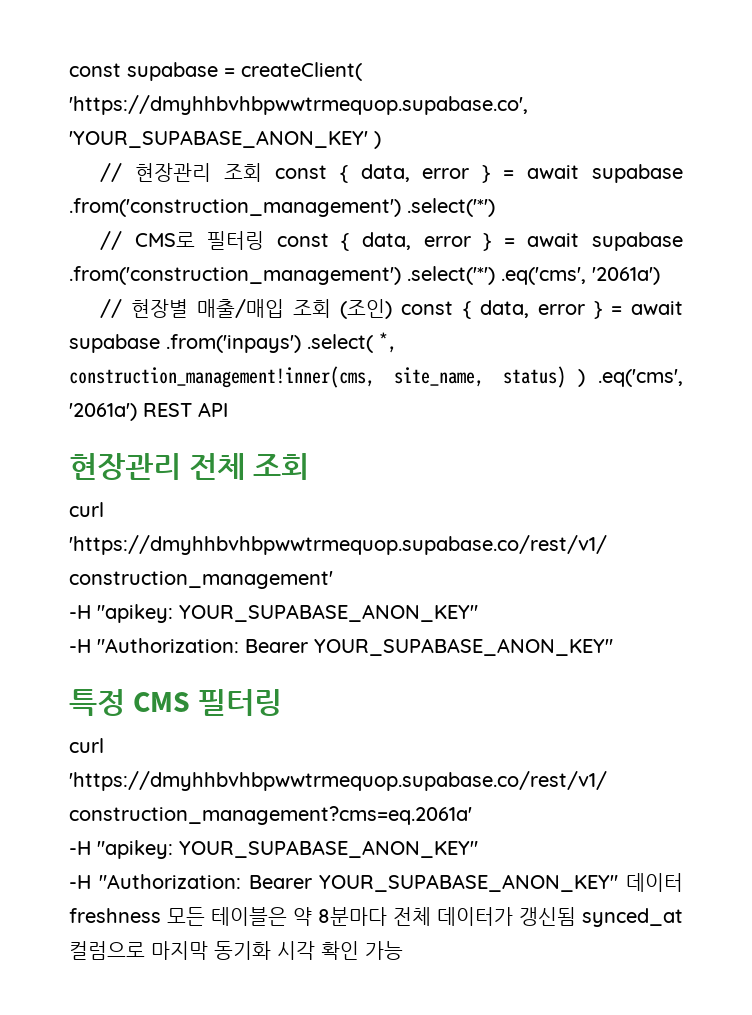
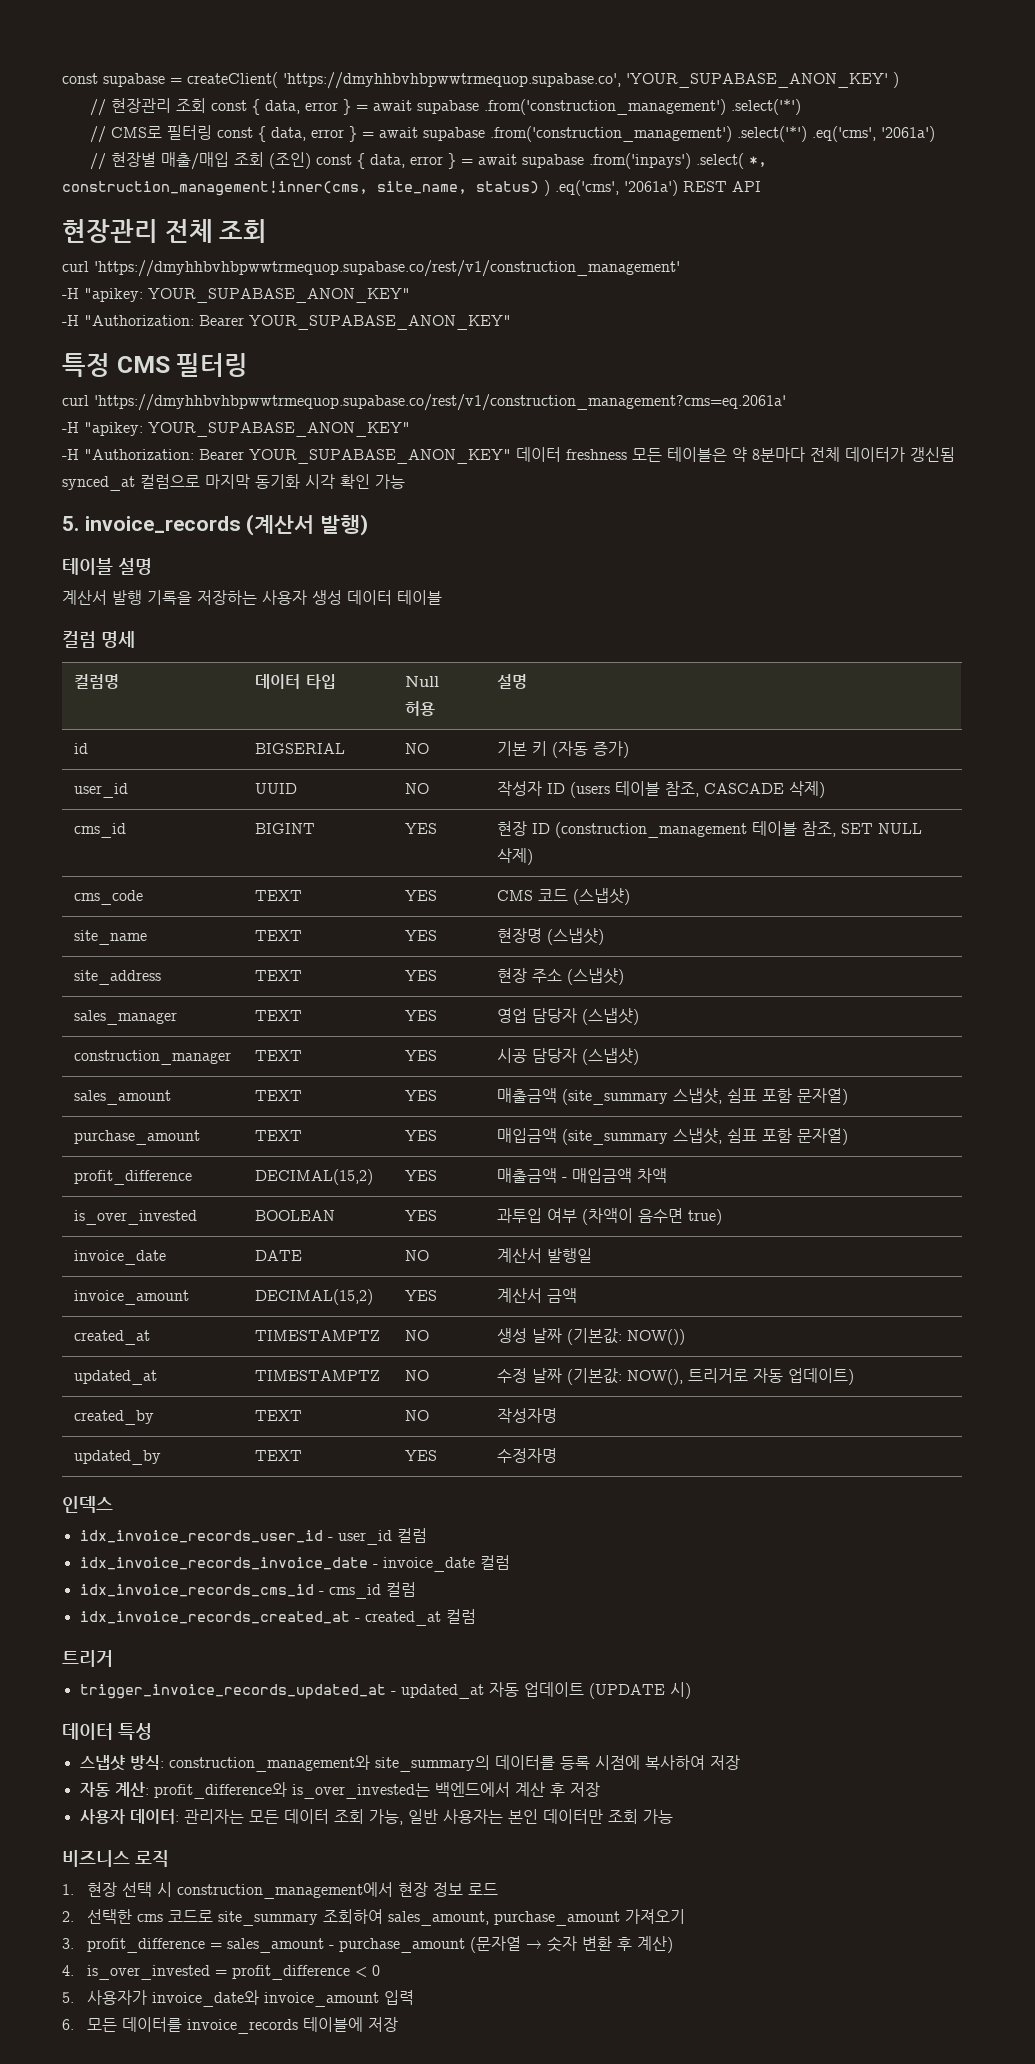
(403, 950) none -> [62,514,369,536] [62,558,152,575] [62,590,442,605] [62,631,135,648] [73,674,119,689] [254,674,336,689] [404,676,439,687] [404,701,435,716] [496,674,527,689] [73,743,88,754] [254,743,345,754] [404,743,429,754] [496,741,629,758] [73,783,128,798] [254,783,297,794] [404,783,429,794] [496,781,825,798] [73,823,126,838] [254,823,315,834] [404,823,437,834] [496,821,922,838] [496,848,533,865] [73,890,143,905] [254,890,302,901] [404,890,437,901] [496,888,630,905] [73,930,147,945] [254,930,302,941] [404,930,437,941] [496,928,604,945] [73,970,161,985] [254,970,302,981] [404,970,437,981] [496,968,624,985] [73,1010,177,1025] [254,1010,302,1021] [404,1010,437,1021] [496,1008,639,1025] [73,1050,231,1065] [254,1050,302,1061] [404,1050,437,1061] [496,1048,639,1065] [73,1090,171,1105] [254,1090,302,1101] [404,1090,437,1101] [496,1088,848,1105] [73,1130,200,1145] [254,1130,302,1141] [404,1130,437,1141] [496,1128,848,1145] [73,1170,192,1185] [254,1169,373,1185] [404,1170,437,1181] [496,1168,667,1183] [73,1210,197,1225] [254,1210,335,1221] [404,1210,437,1221] [496,1208,722,1225] [73,1250,166,1265] [254,1250,302,1261] [404,1250,429,1261] [496,1248,592,1263] [73,1290,189,1305] [254,1289,373,1305] [404,1290,437,1301] [496,1288,577,1303] [73,1330,150,1345] [254,1330,380,1341] [404,1330,429,1341] [496,1328,685,1345] [73,1370,157,1385] [254,1370,380,1381] [404,1370,429,1381] [496,1368,854,1385] [73,1410,154,1425] [254,1410,302,1421] [404,1410,429,1421] [496,1408,557,1423] [73,1450,161,1465] [254,1450,302,1461] [404,1450,437,1461] [496,1448,557,1463] [62,1496,113,1513] [79,1528,427,1545] [79,1555,510,1572] [79,1582,416,1599] [79,1609,476,1626] [62,1650,113,1667] [79,1682,691,1699] [62,1723,152,1740] [79,1755,740,1772] [79,1782,600,1799] [79,1809,673,1825] [62,1850,169,1867] [62,1882,498,1899] [62,1909,685,1926] [62,1936,673,1953] [62,1965,380,1980] [62,1990,414,2007] [62,2017,398,2034] // 5. invoice_records (계산서 발행) // 테이블 설명 // 계산서 발행 기록을 저장하는 사용자 생성 데이터 테이블 // 컬럼 명세 // 컬럼명 | 데이터 타입 | Null 허용 | 설명 // id | BIGSERIAL | NO | 기본 키 (자동 증가) // user_id | UUID | NO | 작성자 ID (users 테이블 참조, CASCADE 삭제) // cms_id | BIGINT | YES | 현장 ID (construction_management 테이블 참조, SET NULL 삭제) // cms_code | TEXT | YES | CMS 코드 (스냅샷) // site_name | TEXT | YES | 현장명 (스냅샷) // site_address | TEXT | YES | 현장 주소 (스냅샷) // sales_manager | TEXT | YES | 영업 담당자 (스냅샷) // construction_manager | TEXT | YES | 시공 담당자 (스냅샷) // sales_amount | TEXT | YES | 매출금액 (site_summary 스냅샷, 쉼표 포함 문자열) // purchase_amount | TEXT | YES | 매입금액 (site_summary 스냅샷, 쉼표 포함 문자열) // profit_difference | DECIMAL(15,2) | YES | 매출금액 - 매입금액 차액 // is_over_invested | BOOLEAN | YES | 과투입 여부 (차액이 음수면 true) // invoice_date | DATE | NO | 계산서 발행일 // invoice_amount | DECIMAL(15,2) | YES | 계산서 금액 // created_at | TIMESTAMPTZ | NO | 생성 날짜 (기본값: NOW()) // updated_at | TIMESTAMPTZ | NO | 수정 날짜 (기본값: NOW(), 트리거로 자동 업데이트) // created_by | TEXT | NO | 작성자명 // updated_by | TEXT | YES | 수정자명 // 인덱스 // idx_invoice_records_user_id - user_id 컬럼 // idx_invoice_records_invoice_date - invoice_date 컬럼 // idx_invoice_records_cms_id - cms_id 컬럼 // idx_invoice_records_created_at - created_at 컬럼 // 트리거 // trigger_invoice_records_updated_at - updated_at 자동 업데이트 (UPDATE 시) // 데이터 특성 // 스냅샷 방식: construction_management와 site_summary의 데이터를 등록 시점에 복사하여 저장 // 자동 계산: profit_difference와 is_over_invested는 백엔드에서 계산 후 저장 // 사용자 데이터: 관리자는 모든 데이터 조회 가능, 일반 사용자는 본인 데이터만 조회 가능 // 비즈니스 로직 // 1. 현장 선택 시 construction_management에서 현장 정보 로드 // 2. 선택한 cms 코드로 site_summary 조회하여 sales_amount, purchase_amount 가져오기 // 3. profit_difference = sales_amount - purchase_amount (문자열 → 숫자 변환 후 계산) // 4. is_over_invested = profit_difference < 0 // 5. 사용자가 invoice_date와 invoice_amount 입력 // 6. 모든 데이터를 invoice_records 테이블에 저장

